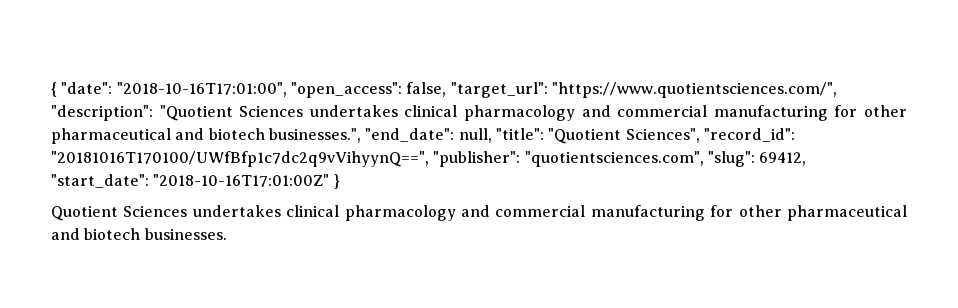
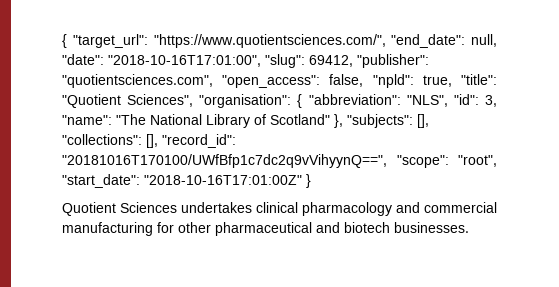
[51,82,837,98] [51,105,908,121] [51,128,795,144] [51,151,807,167] { "date": "2018-10-16T17:01:00", "open_access": false, "target_url": "https://www.quotientsciences.com/", "description": "Quotient Sciences undertakes clinical pharmacology and commercial manufacturing for other pharmaceutical and biotech businesses.", "end_date": null, "title": "Quotient Sciences", "record_id": "20181016T170100/UWfBfp1c7dc2q9vVihyynQ==", "publisher": "quotientsciences.com", "slug": 69412, -> [62,34,497,48] [62,54,429,68] [62,74,497,88] [62,94,498,108] [62,114,429,128] [62,134,236,148] [62,154,497,168] { "target_url": "https://www.quotientsciences.com/", "end_date": null, "date": "2018-10-16T17:01:00", "slug": 69412, "publisher": "quotientsciences.com", "open_access": false, "npld": true, "title": "Quotient Sciences", "organisation": { "abbreviation": "NLS", "id": 3, "name": "The National Library of Scotland" }, "subjects": [], "collections": [], "record_id": "20181016T170100/UWfBfp1c7dc2q9vVihyynQ==", "scope": "root",

